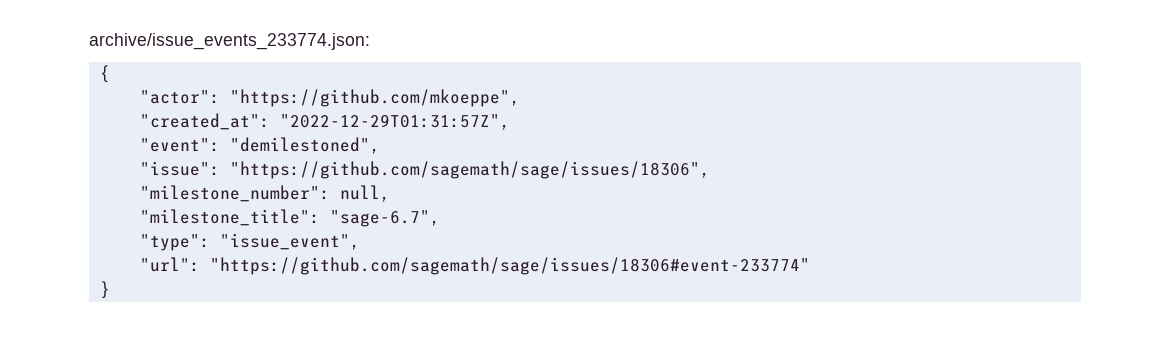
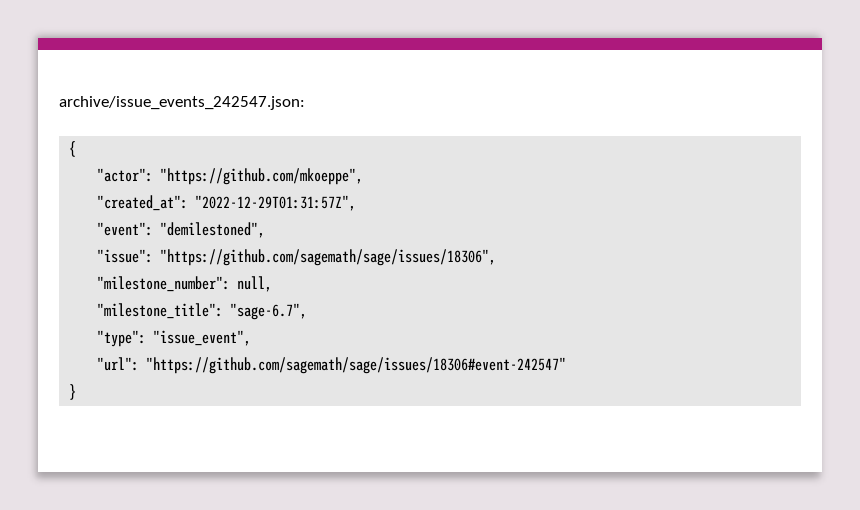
[89,33,370,50] archive/issue_events_233774.json: -> [59,96,305,110] archive/issue_events_242547.json:
[209,257,810,275] "https://github.com/sagemath/sage/issues/18306#event-233774" -> [146,357,567,374] "https://github.com/sagemath/sage/issues/18306#event-242547"

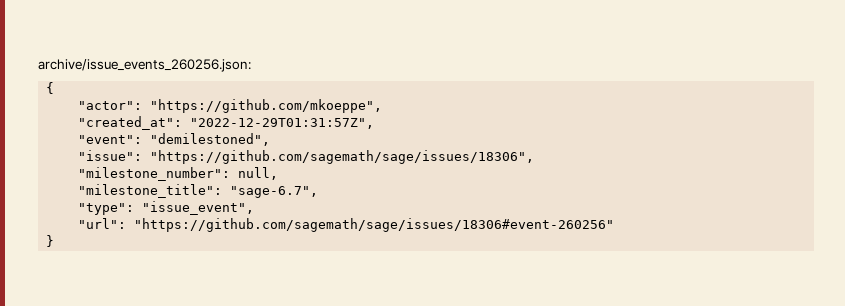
[59,96,305,110] archive/issue_events_242547.json: -> [38,59,251,72] archive/issue_events_260256.json:
[146,357,567,374] "https://github.com/sagemath/sage/issues/18306#event-242547" -> [134,218,615,232] "https://github.com/sagemath/sage/issues/18306#event-260256"

